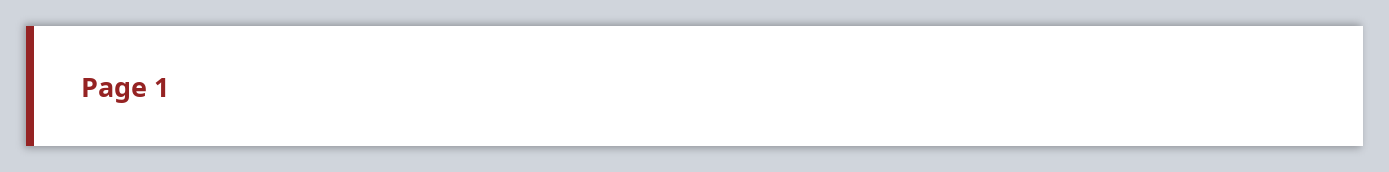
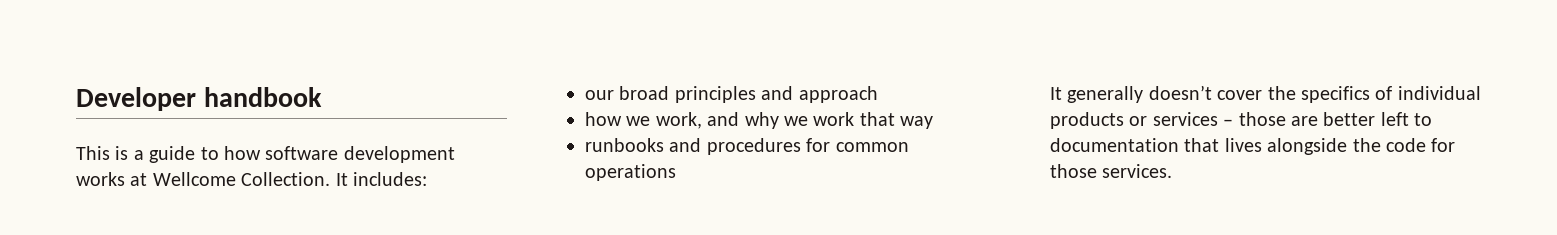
[81,78,170,103] Page 1 -> [76,87,322,111] [76,146,455,163] [76,172,427,186] [585,86,878,103] [585,112,934,129] [585,138,909,155] [585,164,676,181] [1050,85,1481,103] [1050,112,1433,129] [1050,138,1456,155] [1050,164,1173,178] Developer handbook // This is a guide to how software development works at Wellcome Collection. It includes: // our broad principles and approach // how we work, and why we work that way // runbooks and procedures for common operations // It generally doesn’t cover the specifics of individual products or services – those are better left to documentation that lives alongside the code for those services.

